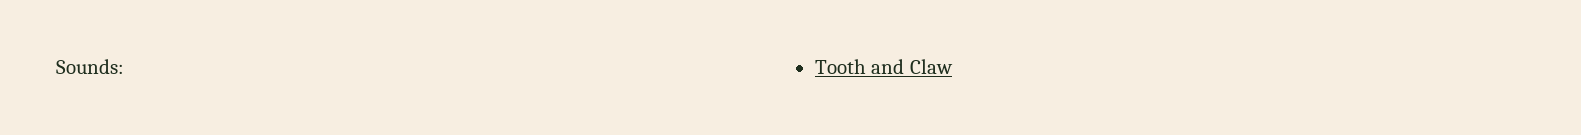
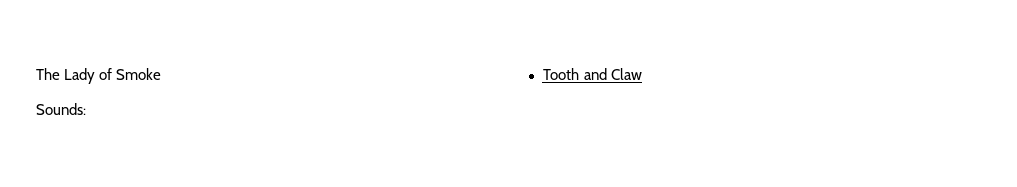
(56, 66) none -> [36,68,162,84] The Lady of Smoke //

